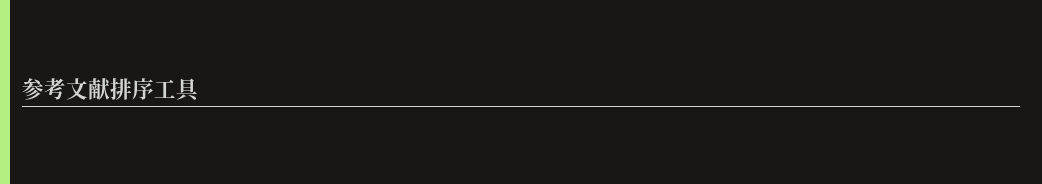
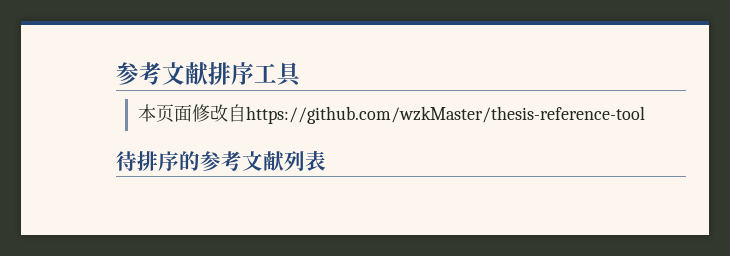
(200, 90) none -> [137,104,645,124] [116,150,326,172] // 本页面修改自https://github.com/wzkMaster/thesis-reference-tool // 待排序的参考文献列表

